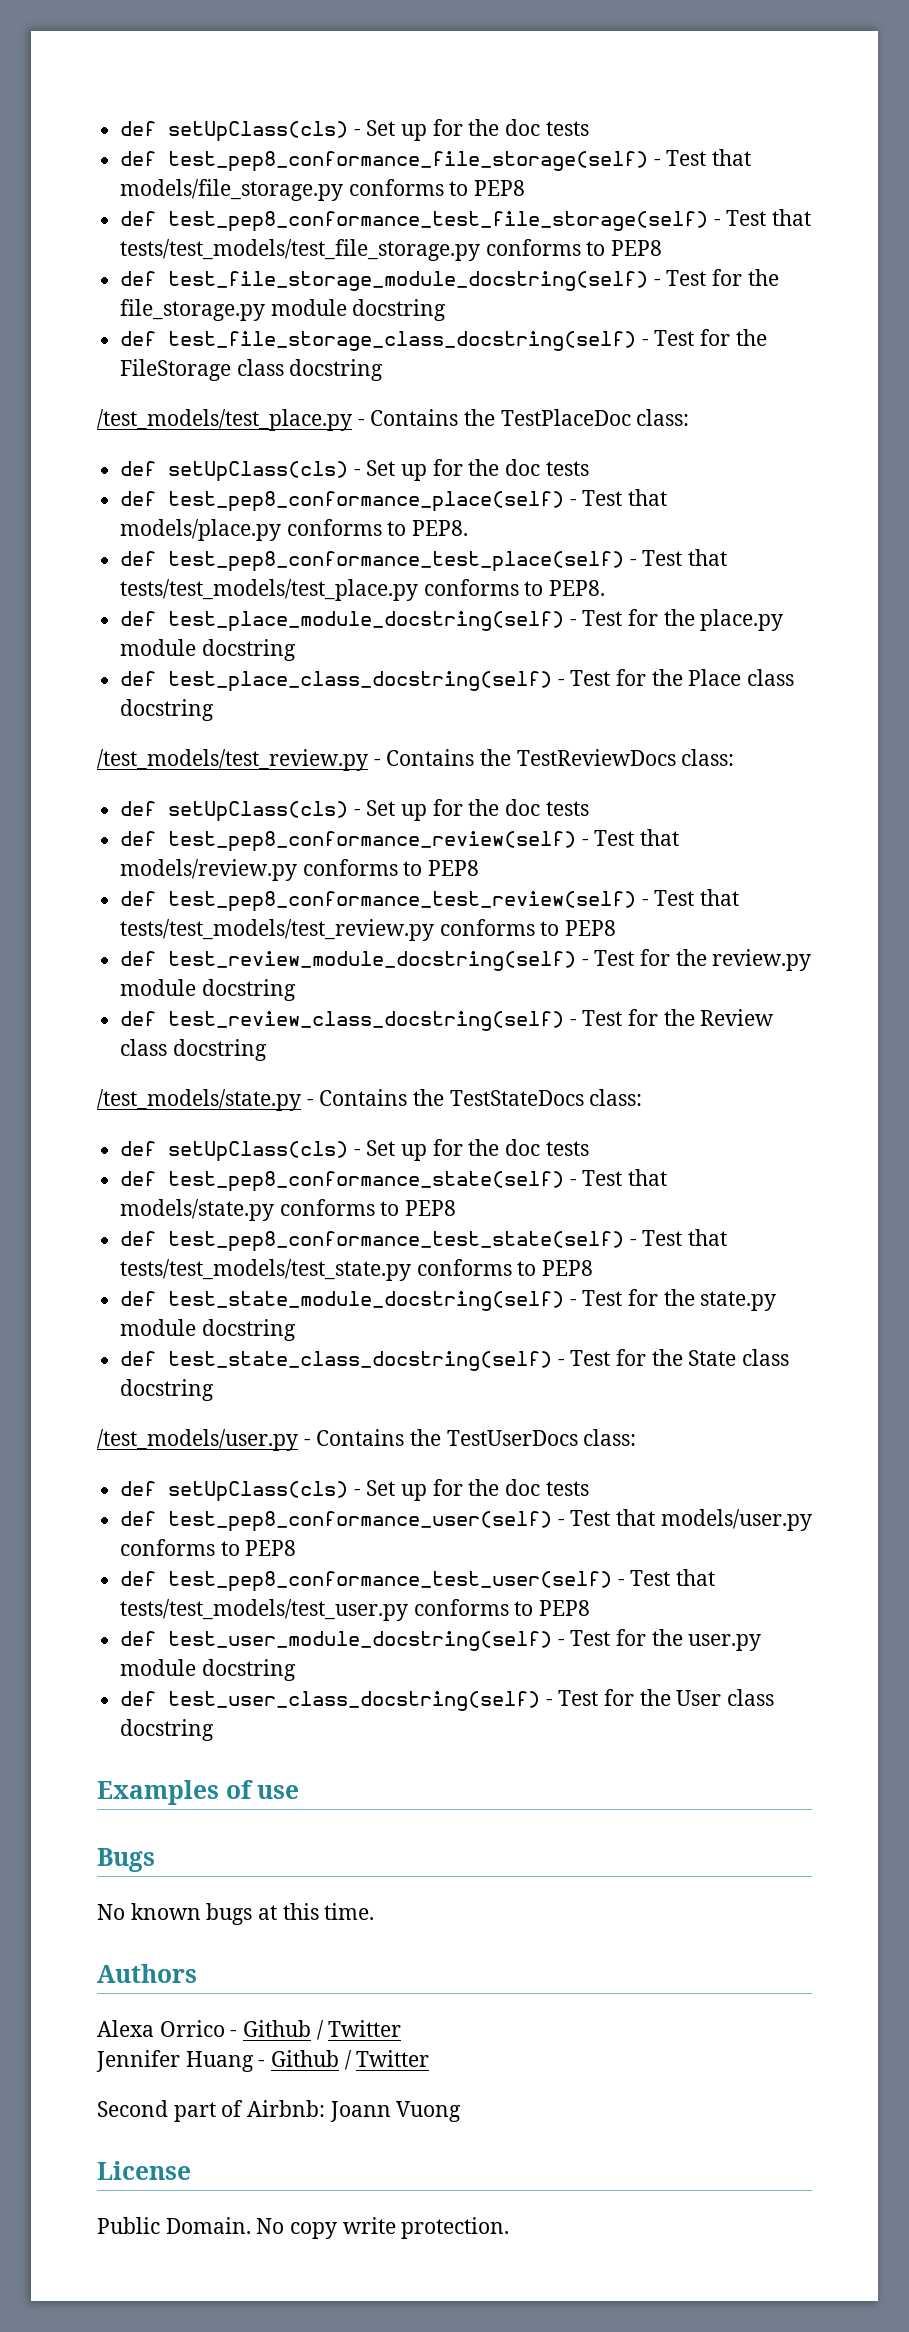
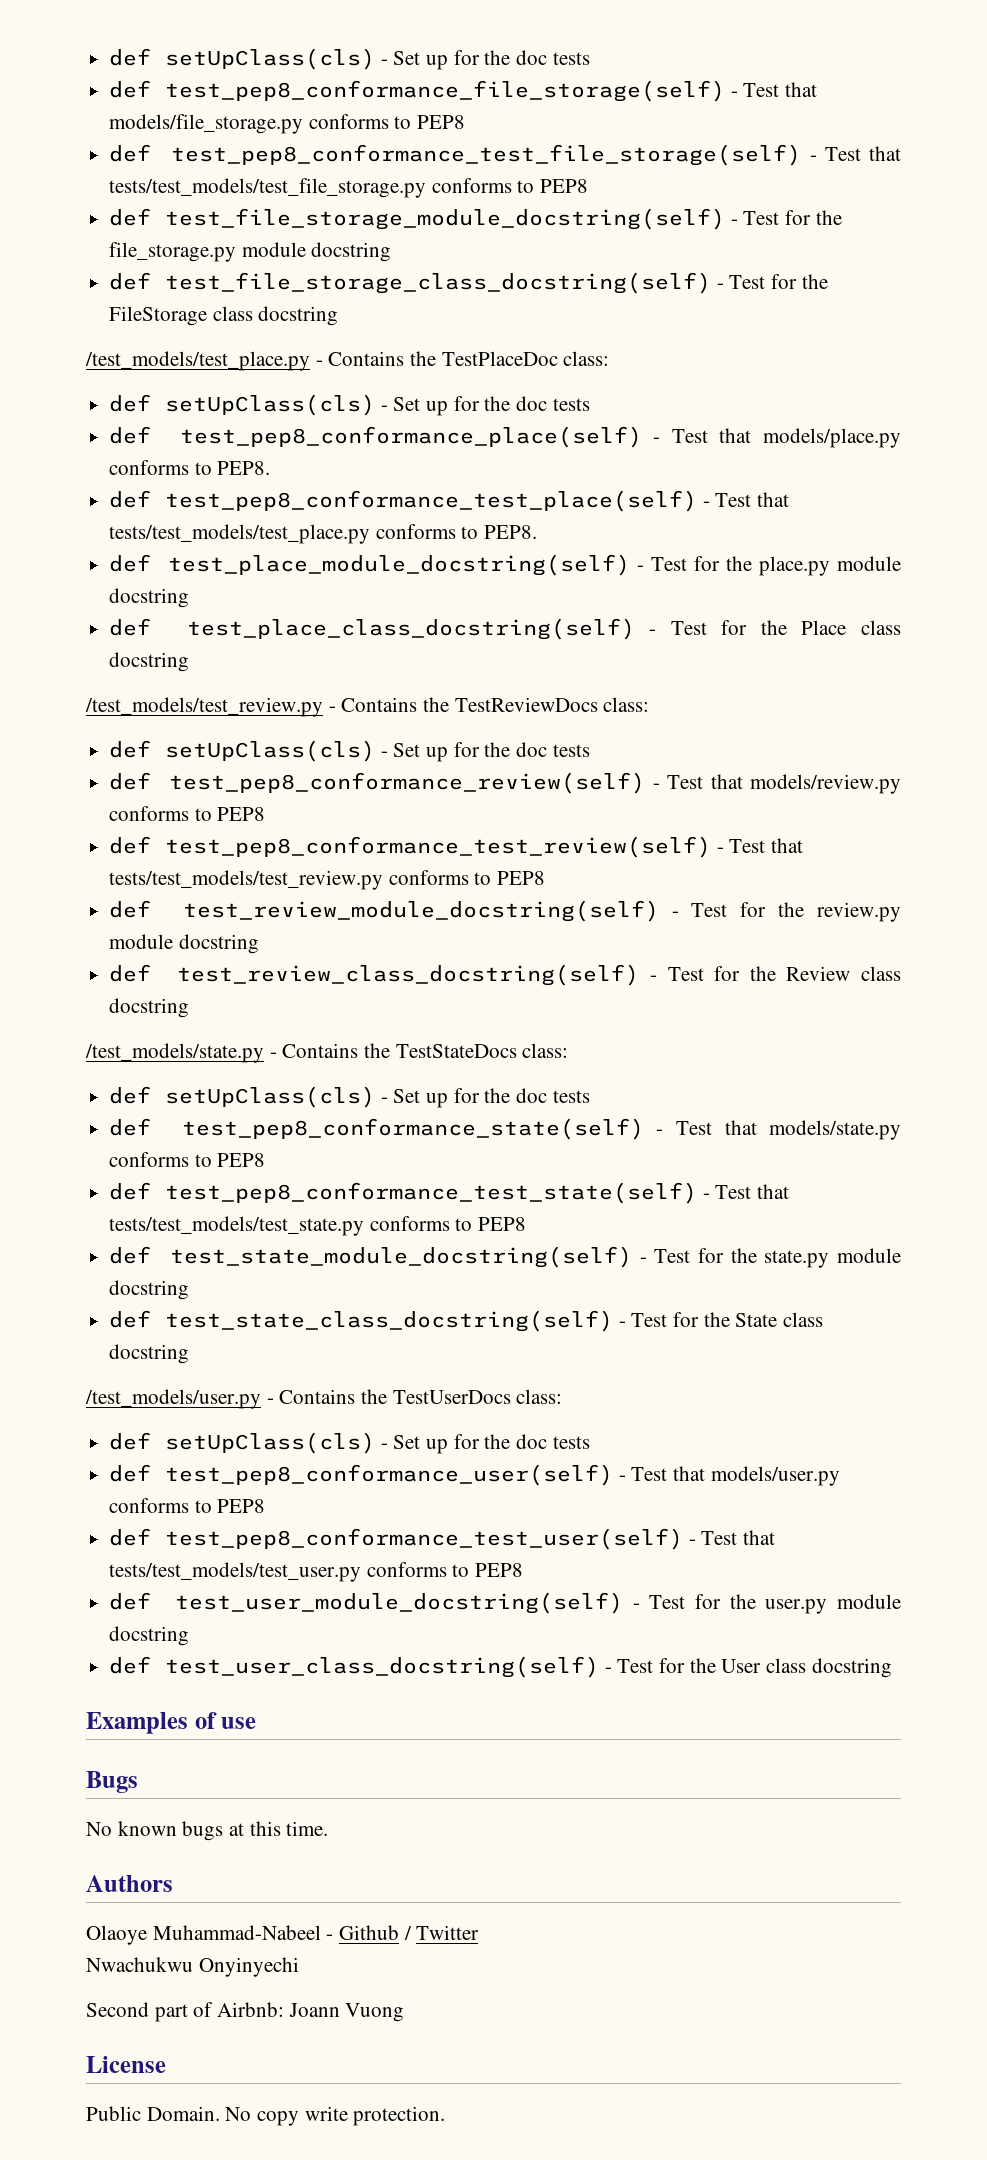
[97,2020,402,2040] [96,2050,430,2072] Alexa Orrico - Github / Twitter // Jennifer Huang - Github / Twitter -> [86,1925,480,1945] [86,1957,299,1977] Olaoye Muhammad-Nabeel - Github / Twitter // Nwachukwu Onyinyechi

